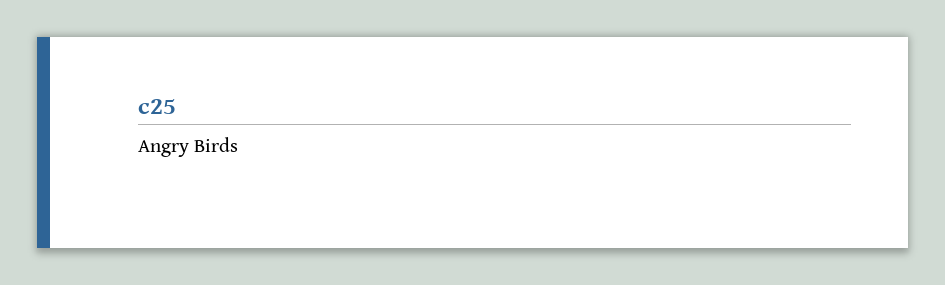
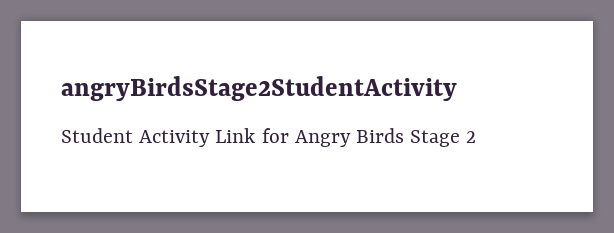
[138,99,176,114] [138,137,239,157] c25 // Angry Birds -> [61,76,457,101] [61,128,477,147] angryBirdsStage2StudentActivity // Student Activity Link for Angry Birds Stage 2

